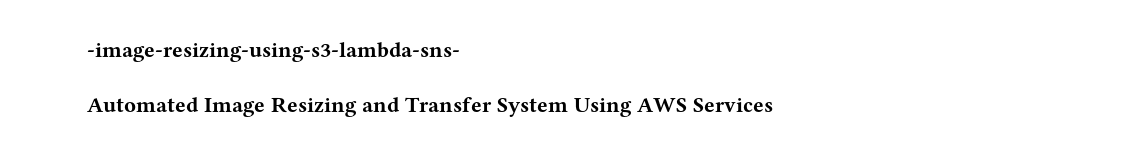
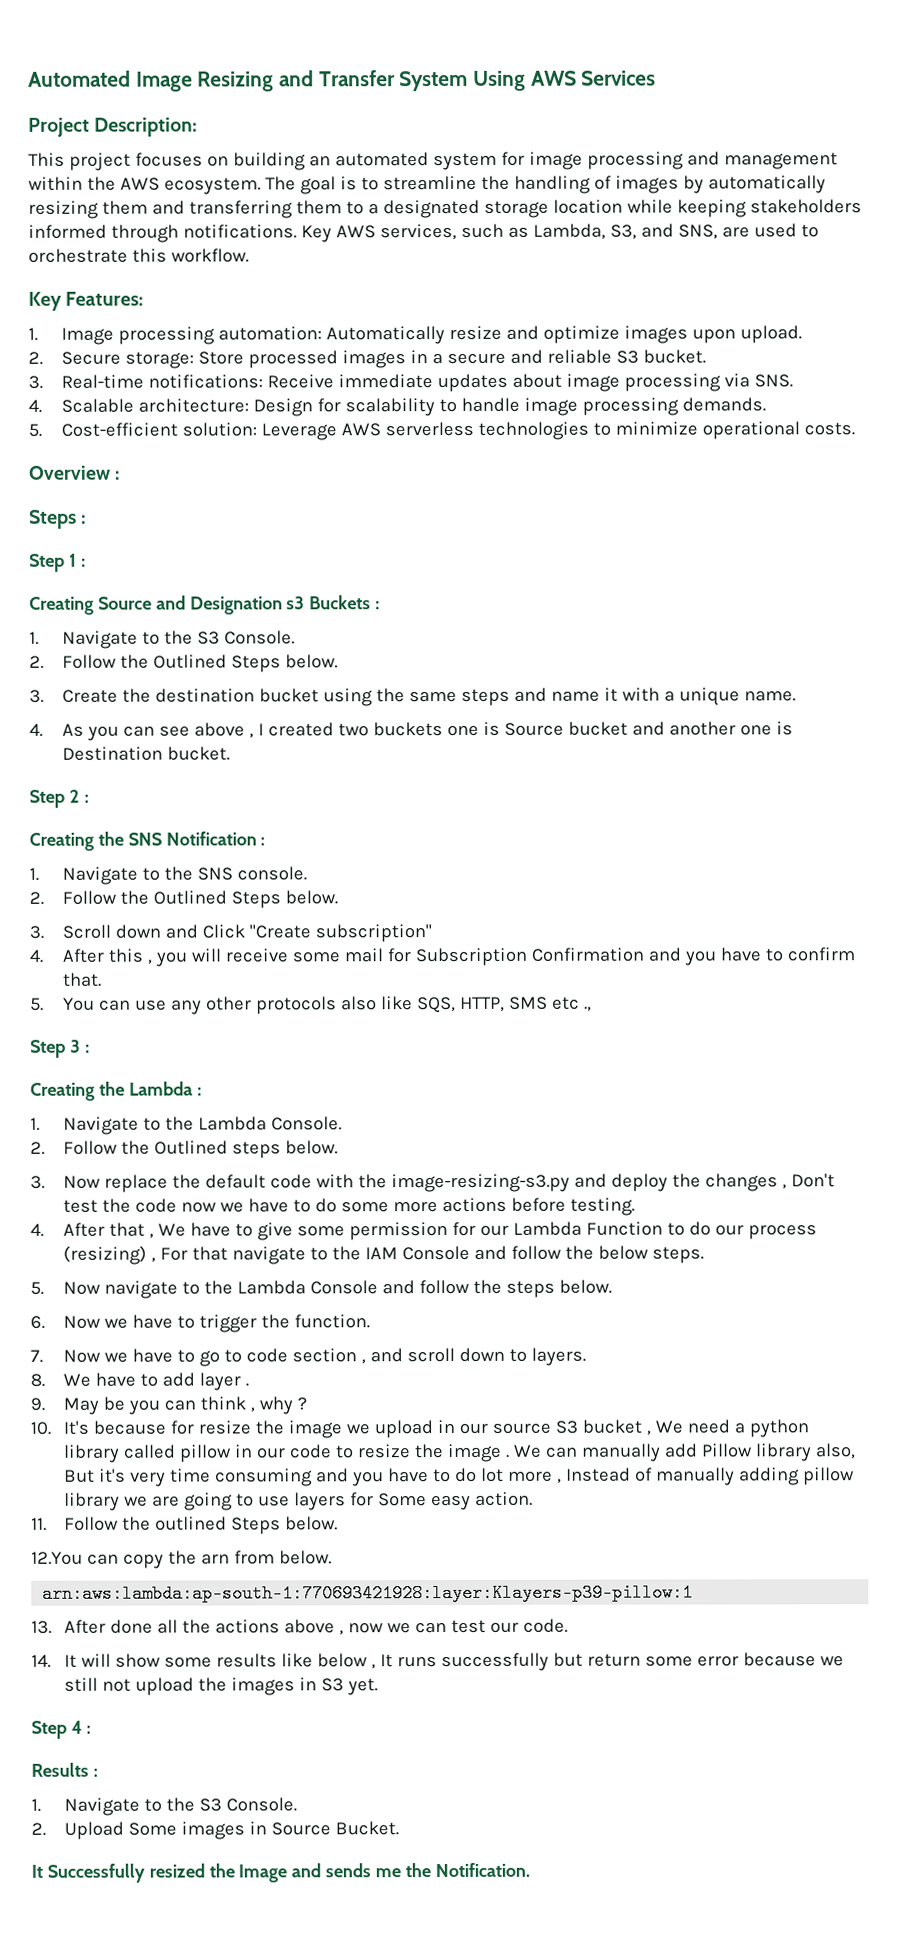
[87,42,460,62] -image-resizing-using-s3-lambda-sns- // -> (28, 78) none
(773, 105) none -> [28,117,199,137] [28,151,838,171] [28,175,826,195] [28,199,862,219] [28,223,819,243] [28,248,249,263] [28,291,145,311] [28,325,803,345] [28,349,707,369] [28,373,794,393] [28,397,767,417] [28,421,856,441] [28,465,121,480] [29,509,88,529] [29,553,86,572] [29,595,381,615] [29,630,296,649] [29,654,339,673] [29,687,797,707] [29,721,794,741] [62,746,231,761] [29,789,89,808] [29,831,266,851] [29,866,308,885] [29,890,339,909] [29,924,433,943] [29,947,856,967] [62,972,103,987] [30,996,593,1015] [30,1039,90,1058] [30,1081,202,1101] [30,1116,343,1135] [30,1140,339,1159] [30,1173,836,1193] [63,1197,636,1216] [30,1221,818,1241] [63,1245,705,1265] [30,1279,613,1299] [30,1314,371,1333] [30,1347,587,1367] [30,1372,250,1391] [30,1396,308,1415] [30,1419,810,1439] [63,1443,857,1463] [64,1467,856,1487] [64,1491,534,1511] [31,1516,339,1535] [31,1550,332,1569] [42,1583,694,1603] [31,1618,569,1636] [31,1652,845,1672] [64,1677,379,1696] [31,1720,91,1739] [31,1762,98,1777] [31,1797,298,1816] [31,1821,400,1840] [31,1862,530,1883] // Project Description: // This project focuses on building an automated system for image processing and management within the AWS ecosystem. The goal is to streamline the handling of images by automatically resizing them and transferring them to a designated storage location while keeping stakeholders informed through notifications. Key AWS services, such as Lambda, S3, and SNS, are used to orchestrate this workflow. // Key Features: // 1. Image processing automation: Automatically resize and optimize images upon upload. // 2. Secure storage: Store processed images in a secure and reliable S3 bucket. // 3. Real-time notifications: Receive immediate updates about image processing via SNS. // 4. Scalable architecture: Design for scalability to handle image processing demands. // 5. Cost-efficient solution: Leverage AWS serverless technologies to minimize operational costs. // Overview : // Steps : // Step 1 : // Creating Source and Designation s3 Buckets : // 1. Navigate to the S3 Console. // 2. Follow the Outlined Steps below. // 3. Create the destination bucket using the same steps and name it with a unique name. // 4. As you can see above , I created two buckets one is Source bucket and another one is Destination bucket. // Step 2 : // Creating the SNS Notification : // 1. Navigate to the SNS console. // 2. Follow the Outlined Steps below. // 3. Scroll down and Click "Create subscription" // 4. After this , you will receive some mail for Subscription Confirmation and you have to confirm that. // 5. You can use any other protocols also like SQS, HTTP, SMS etc ., // Step 3 : // Creating the Lambda : // 1. Navigate to the Lambda Console. // 2. Follow the Outlined steps below. // 3. Now replace the default code with the image-resizing-s3.py and deploy the changes , Don't test the code now we have to do some more actions before testing. // 4. After that , We have to give some permission for our Lambda Function to do our process (resizing) , For that navigate to the IAM Console and follow the below steps. // 5. Now navigate to the Lambda Console and follow the steps below. // 6. Now we have to trigger the function. // 7. Now we have to go to code section , and scroll down to layers. // 8. We have to add layer . // 9. May be you can think , why ? // 10. It's because for resize the image we upload in our source S3 bucket , We need a python library called pillow in our code to resize the image . We can manually add Pillow library also, But it's very time consuming and you have to do lot more , Instead of manually adding pillow library we are going to use layers for Some easy action. // 11. Follow the outlined Steps below. // 12.You can copy the arn from below. // arn:aws:lambda:ap-south-1:770693421928:layer:Klayers-p39-pillow:1 // 13. After done all the actions above , now we can test our code. // 14. It will show some results like below , It runs successfully but return some error because we still not upload the images in S3 yet. // Step 4 : // Results : // 1. Navigate to the S3 Console. // 2. Upload Some images in Source Bucket. // It Successfully resized the Image and sends me the Notification.

